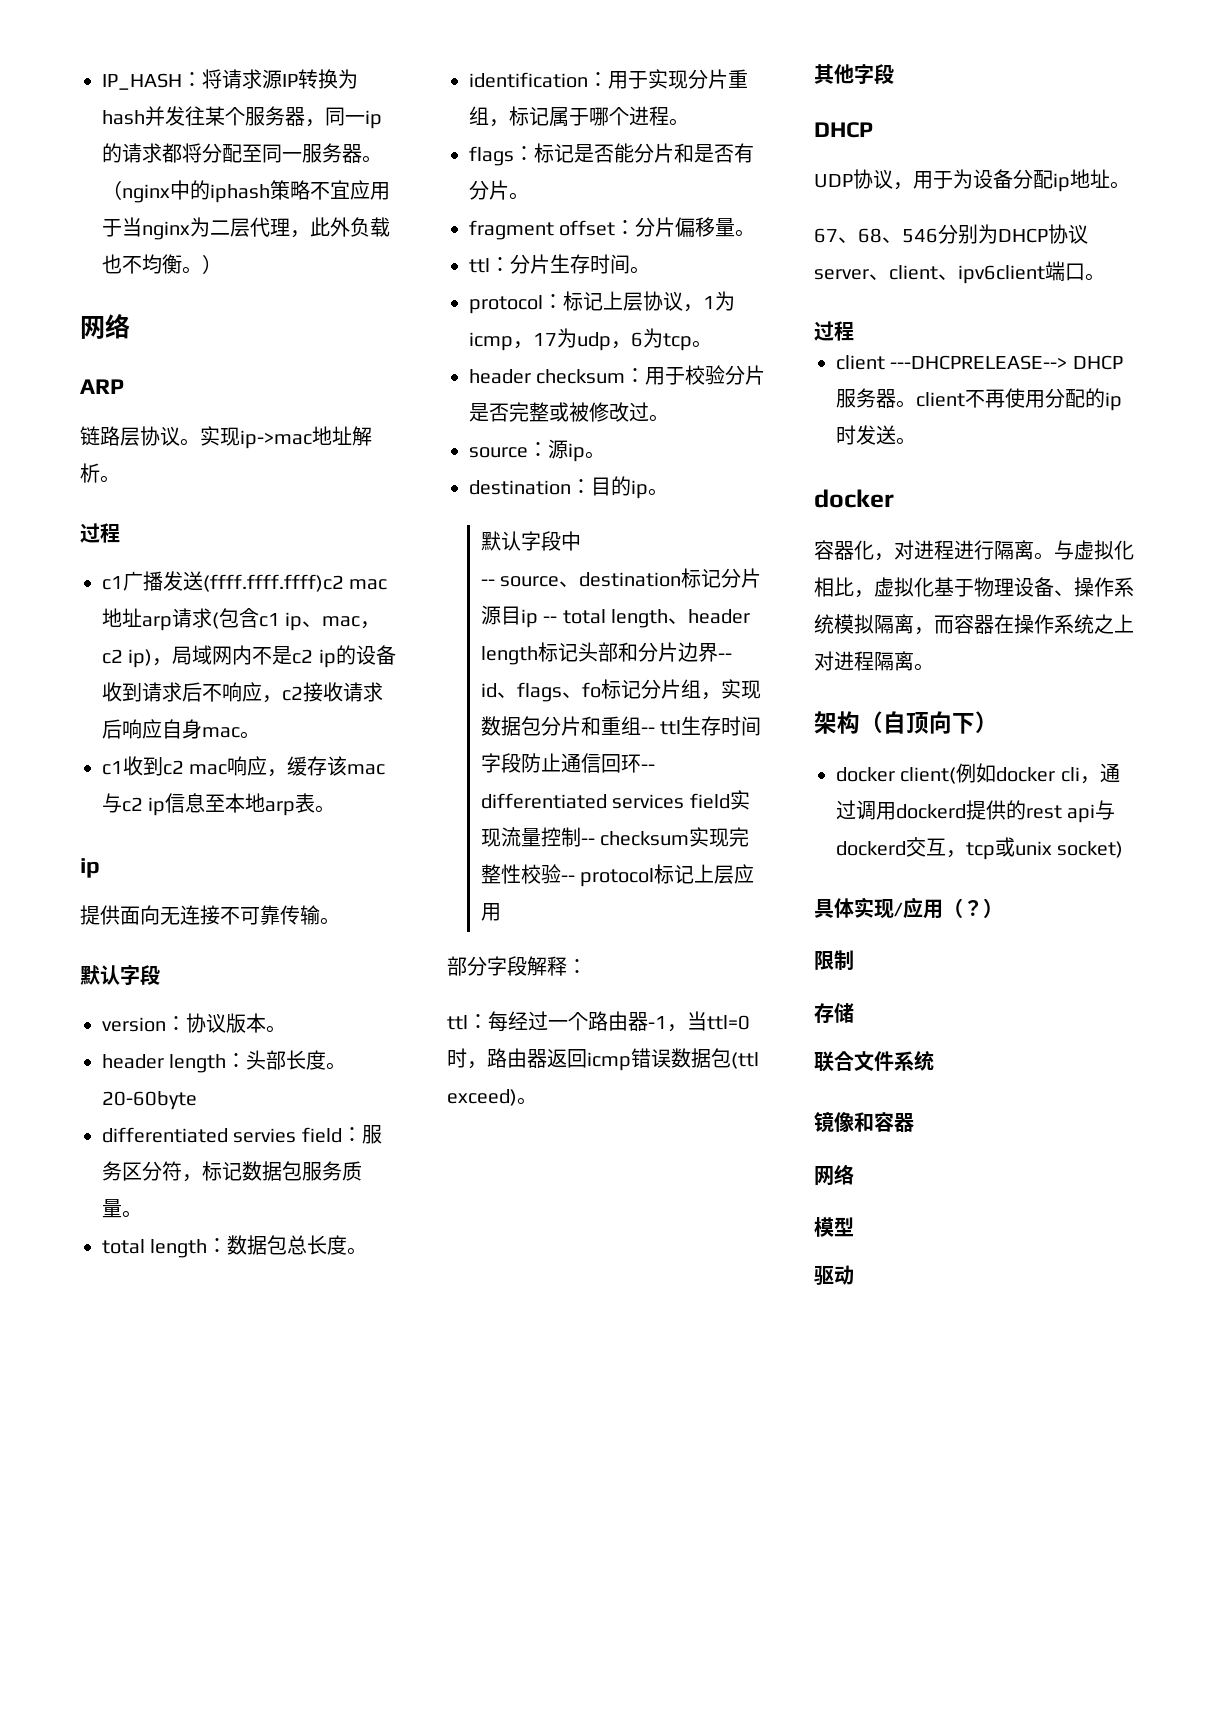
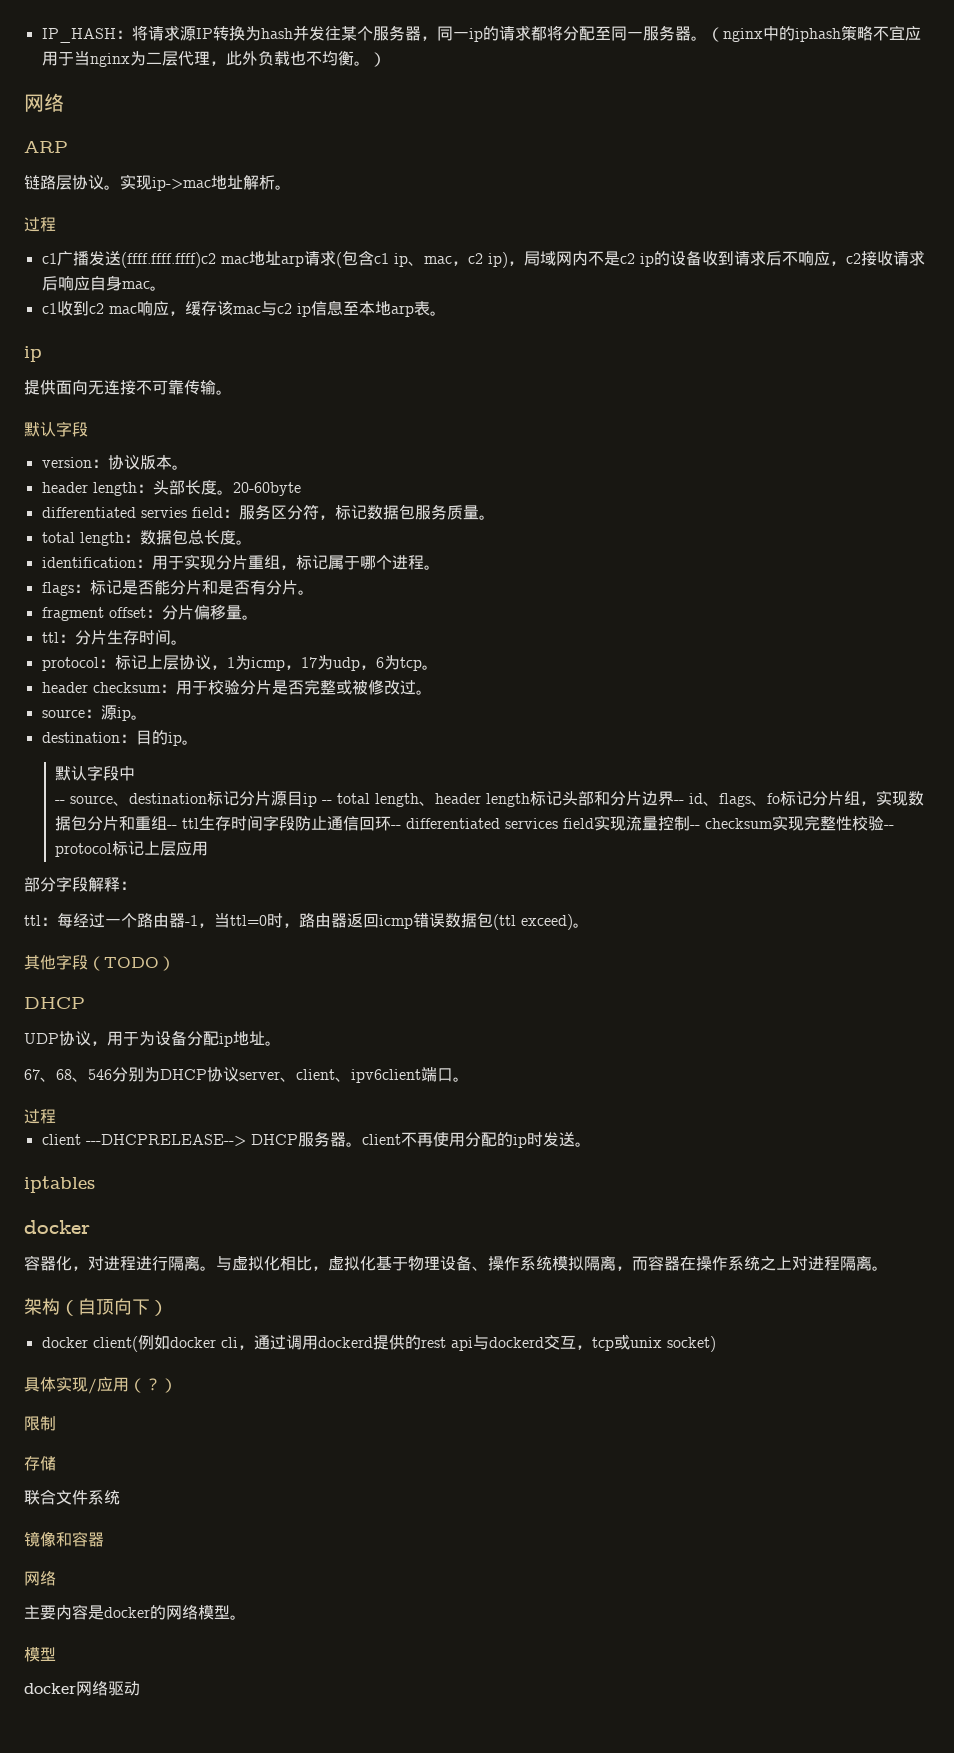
(894, 74) none -> [88,956,175,971] （TODO）
(916, 441) none -> [24,1176,95,1193] // iptables
(854, 1174) none -> [24,1604,246,1620] // 主要内容是docker的网络模型。
(854, 1227) none -> [24,1681,108,1696] docker网络

